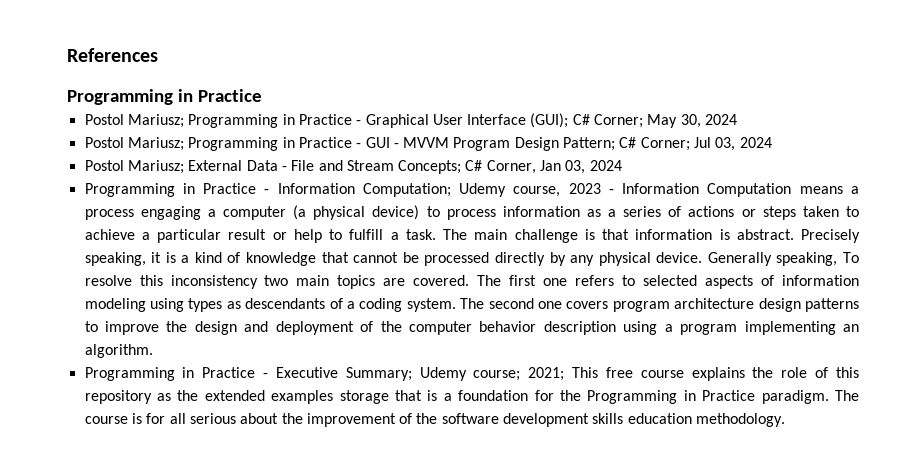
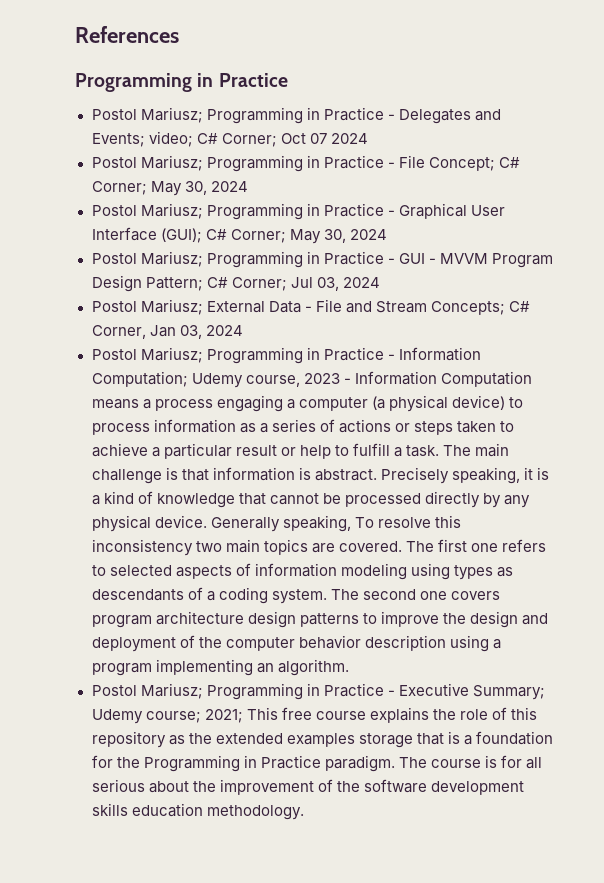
(262, 95) none -> [91,107,501,124] [91,131,368,147] [91,155,520,172] [91,181,248,196] // Postol Mariusz; Programming in Practice - Delegates and Events; video; C# Corner; Oct 07 2024 // Postol Mariusz; Programming in Practice - File Concept; C# Corner; May 30, 2024
(622, 165) none -> [91,347,203,363] Postol Mariusz;
(153, 351) none -> [91,683,203,699] Postol Mariusz;

